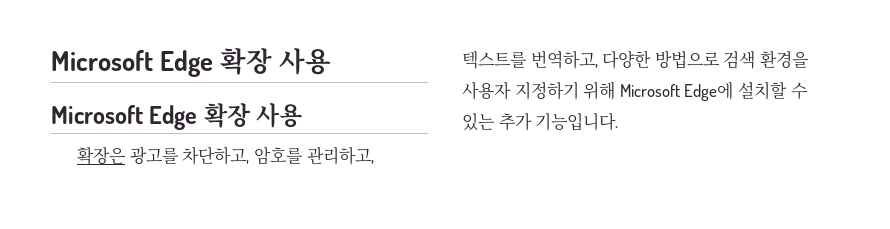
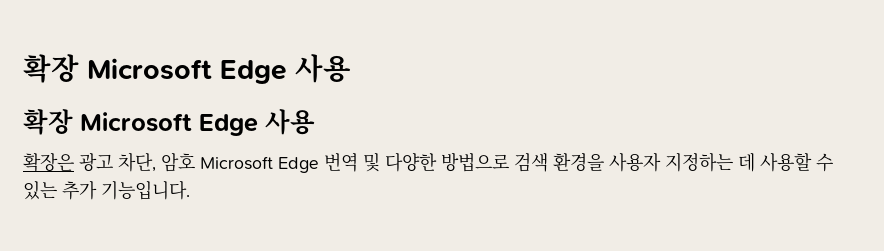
[51,48,332,77] [51,103,251,130] Microsoft Edge 확장 사용 // Microsoft Edge 확장 -> [23,54,351,84] [23,109,258,136] 확장 Microsoft Edge 사용 // 확장 Microsoft Edge
[129,146,374,165] [462,50,598,69] 광고를 차단하고, 암호를 관리하고, 텍스트를 번역하고, -> [79,152,380,173] 광고 차단, 암호 Microsoft Edge 번역 및
[514,81,787,101] 지정하기 위해 Microsoft Edge에 설치할 -> [665,152,812,172] 지정하는 데 사용할

